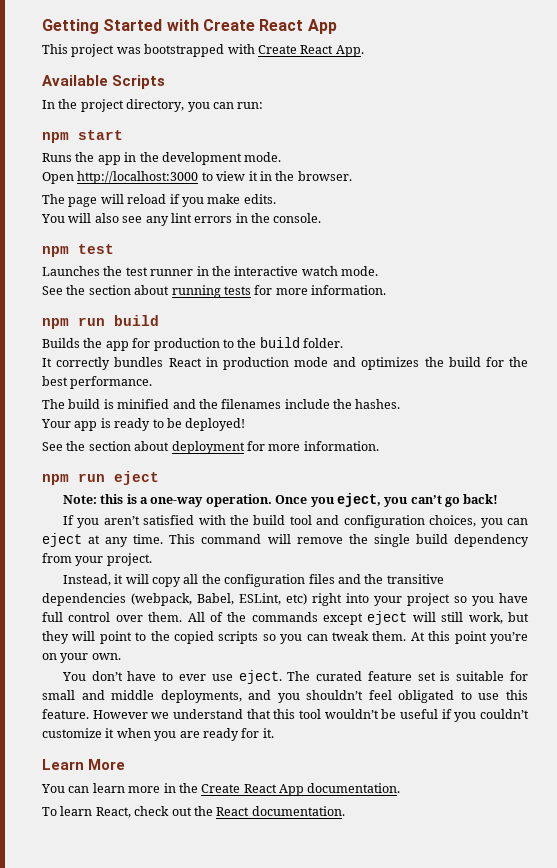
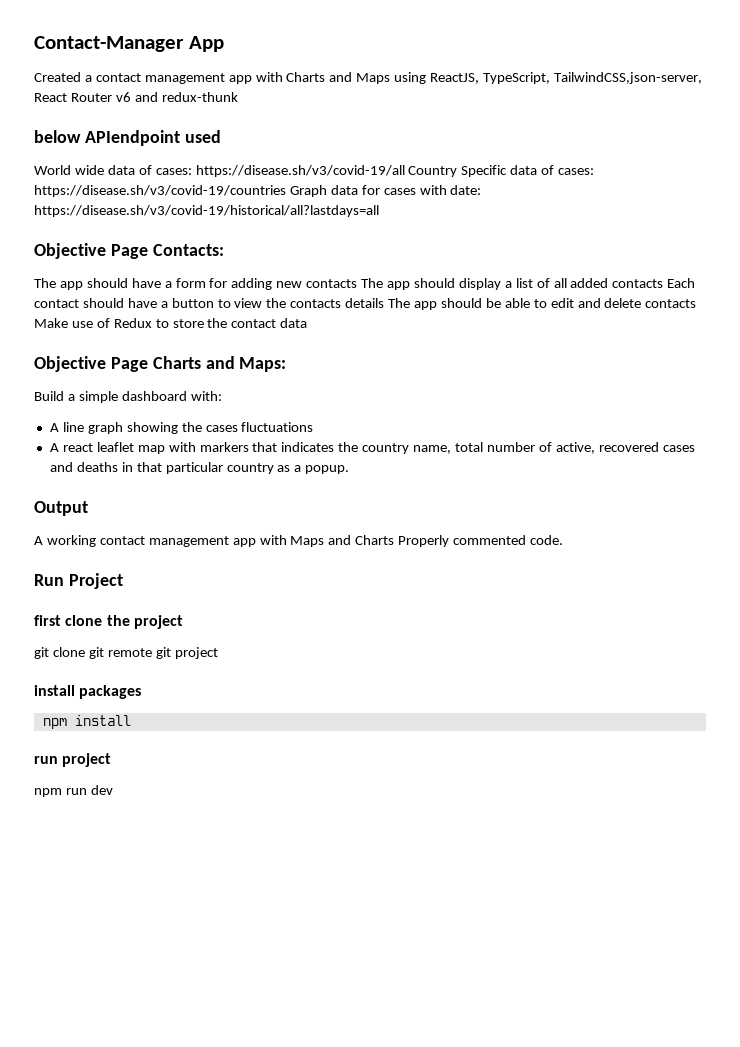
[42,19,337,34] [42,44,364,57] [42,75,166,89] [42,99,264,112] [42,130,123,143] [42,152,282,165] [42,171,352,184] [42,194,276,207] [41,213,322,226] [42,244,114,257] [42,266,378,276] [42,285,386,298] [42,315,159,329] [42,337,343,351] [42,357,529,370] [42,376,153,389] [42,399,401,409] [41,418,246,431] [42,441,379,454] [42,471,159,485] [62,493,499,507] [62,515,528,528] [42,533,529,547] [42,553,152,566] [62,574,444,587] [42,593,528,606] [42,611,529,625] [42,631,528,644] [42,653,121,663] [61,670,528,684] [42,690,528,703] [42,709,530,722] [42,728,274,741] [42,759,126,770] [41,783,401,796] [42,806,345,818] Getting Started with Create React App // This project was bootstrapped with Create React App. // Available Scripts // In the project directory, you can run: // npm start // Runs the app in the development mode. // Open http://localhost:3000 to view it in the browser. // The page will reload if you make edits. // You will also see any lint errors in the console. // npm test // Launches the test runner in the interactive watch mode. // See the section about running tests for more information. // npm run build // Builds the app for production to the build folder. // It correctly bundles React in production mode and optimizes the build for the best performance. // The build is minified and the filenames include the hashes. // Your app is ready to be deployed! // See the section about deployment for more information. // npm run eject // Note: this is a one-way operation. Once you eject, you can’t go back! // If you aren’t satisfied with the build tool and configuration choices, you can eject at any time. This command will remove the single build dependency from your project. // Instead, it will copy all the configuration files and the transitive dependencies (webpack, Babel, ESLint, etc) right into your project so you have full control over them. All of the commands except eject will still work, but they will point to the copied scripts so you can tweak them. At this point you’re on your own. // You don’t have to ever use eject. The curated feature set is suitable for small and middle deployments, and you shouldn’t feel obligated to use this feature. However we understand that this tool wouldn’t be useful if you couldn’t customize it when you are ready for it. // Learn More // You can learn more in the Create React App documentation. // To learn React, check out the React documentation. -> [34,36,224,52] [34,72,702,84] [34,92,238,102] [34,130,221,146] [34,165,595,177] [34,185,482,197] [34,205,379,217] [34,243,224,259] [34,278,696,290] [34,298,697,310] [34,318,308,328] [34,356,287,372] [34,391,222,403] [49,422,314,434] [49,442,695,454] [49,462,350,474] [34,501,88,516] [34,535,564,547] [34,573,123,589] [34,615,183,629] [34,647,218,659] [34,685,142,699] [42,715,131,729] [34,753,112,767] [34,785,113,797] Contact-Manager App // Created a contact management app with Charts and Maps using ReactJS, TypeScript, TailwindCSS,json-server, React Router v6 and redux-thunk // below APIendpoint used // World wide data of cases: https://disease.sh/v3/covid-19/all Country Specific data of cases: https://disease.sh/v3/covid-19/countries Graph data for cases with date: https://disease.sh/v3/covid-19/historical/all?lastdays=all // Objective Page Contacts: // The app should have a form for adding new contacts The app should display a list of all added contacts Each contact should have a button to view the contacts details The app should be able to edit and delete contacts Make use of Redux to store the contact data // Objective Page Charts and Maps: // Build a simple dashboard with: // A line graph showing the cases fluctuations // A react leaflet map with markers that indicates the country name, total number of active, recovered cases and deaths in that particular country as a popup. // Output // A working contact management app with Maps and Charts Properly commented code. // Run Project // first clone the project // git clone git remote git project // install packages // npm install // run project // npm run dev

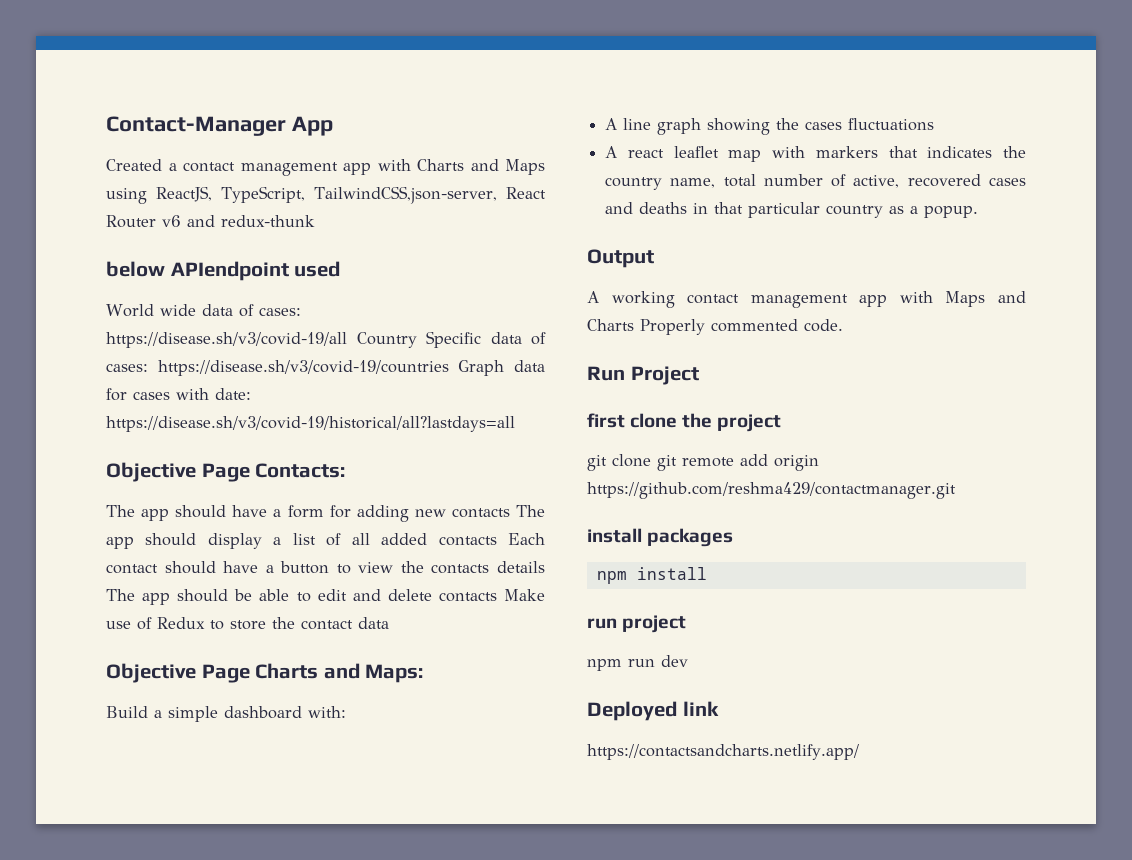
[155,647,218,659] git project -> [740,454,819,471] [587,482,956,499] add origin https://github.com/reshma429/contactmanager.git
(113, 790) none -> [587,701,719,721] [587,744,859,760] // Deployed link // https://contactsandcharts.netlify.app/

